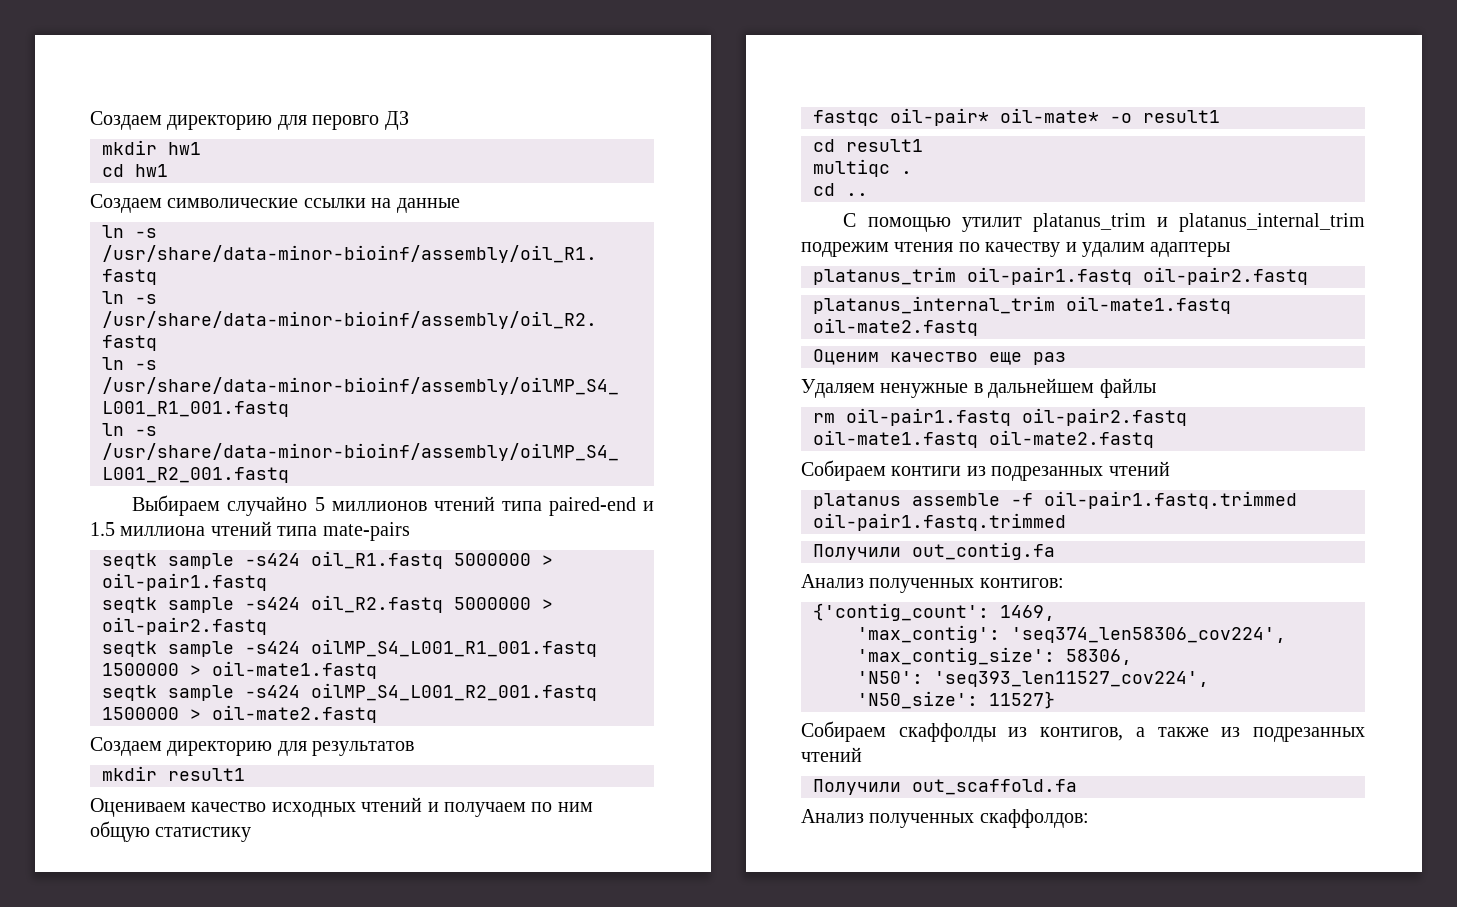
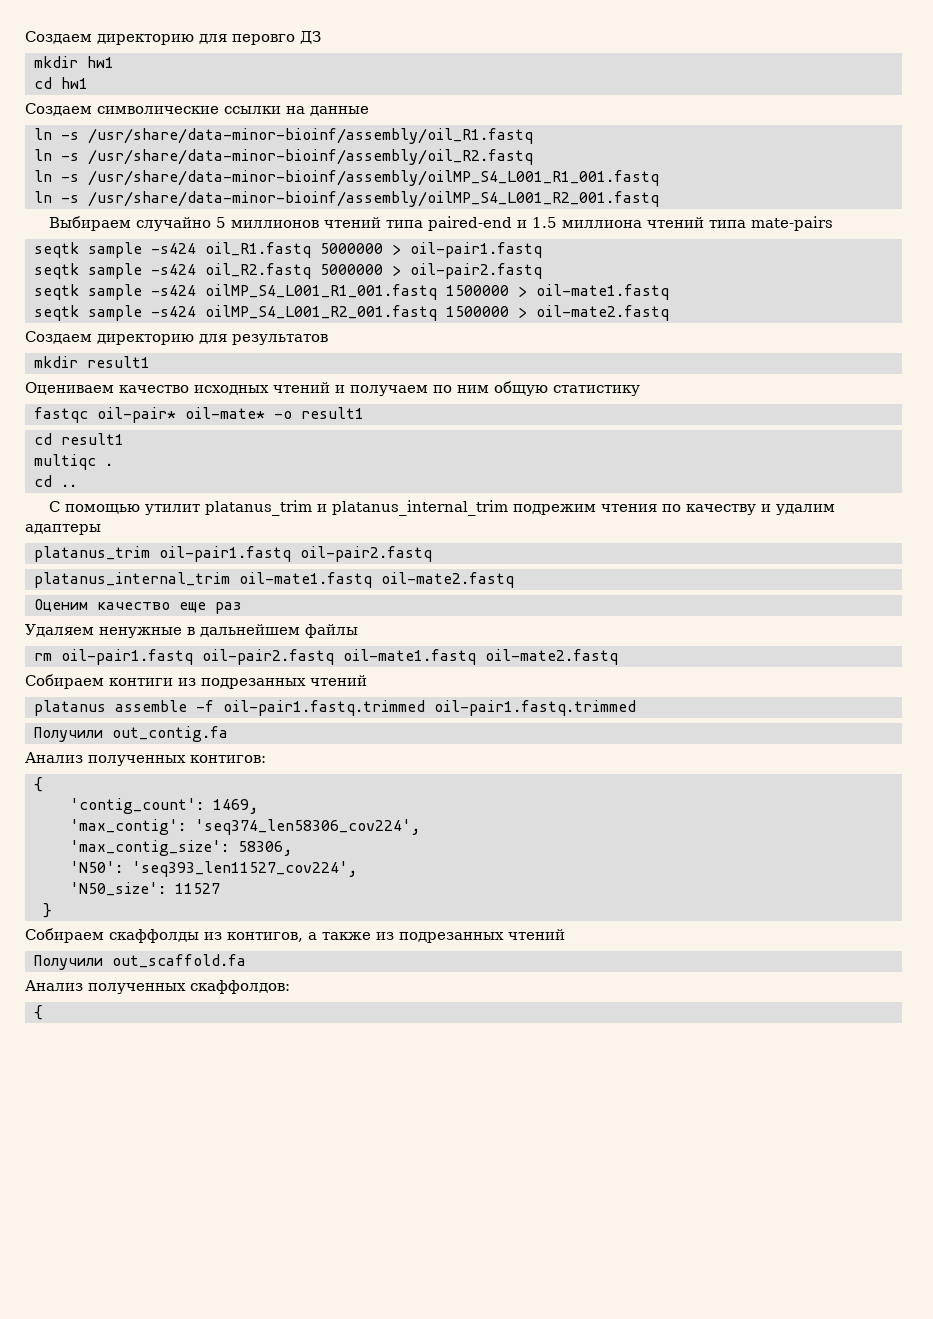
[813,603,989,621] {'contig_count': -> [34,777,43,792] [70,798,204,814] { // 'contig_count':
[989,691,1055,709] 11527} -> [175,883,220,894] [43,903,52,918] 11527 // }
(1089, 818) none -> [34,1005,43,1020] // {

